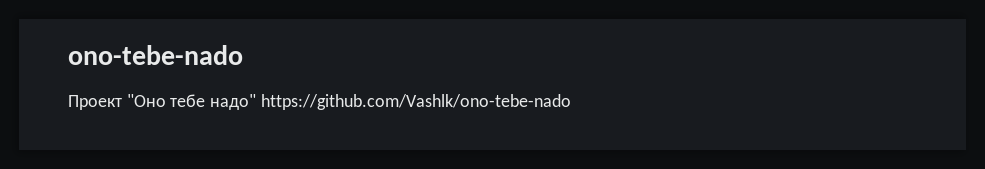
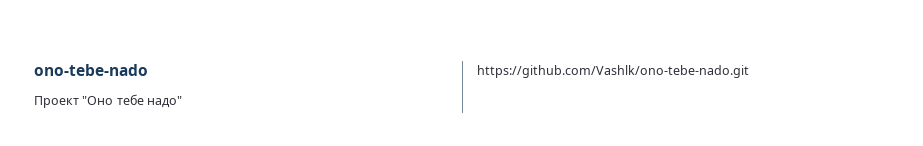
[260,94,571,110] https://github.com/Vashlk/ono-tebe-nado -> [477,65,749,78] https://github.com/Vashlk/ono-tebe-nado.git

